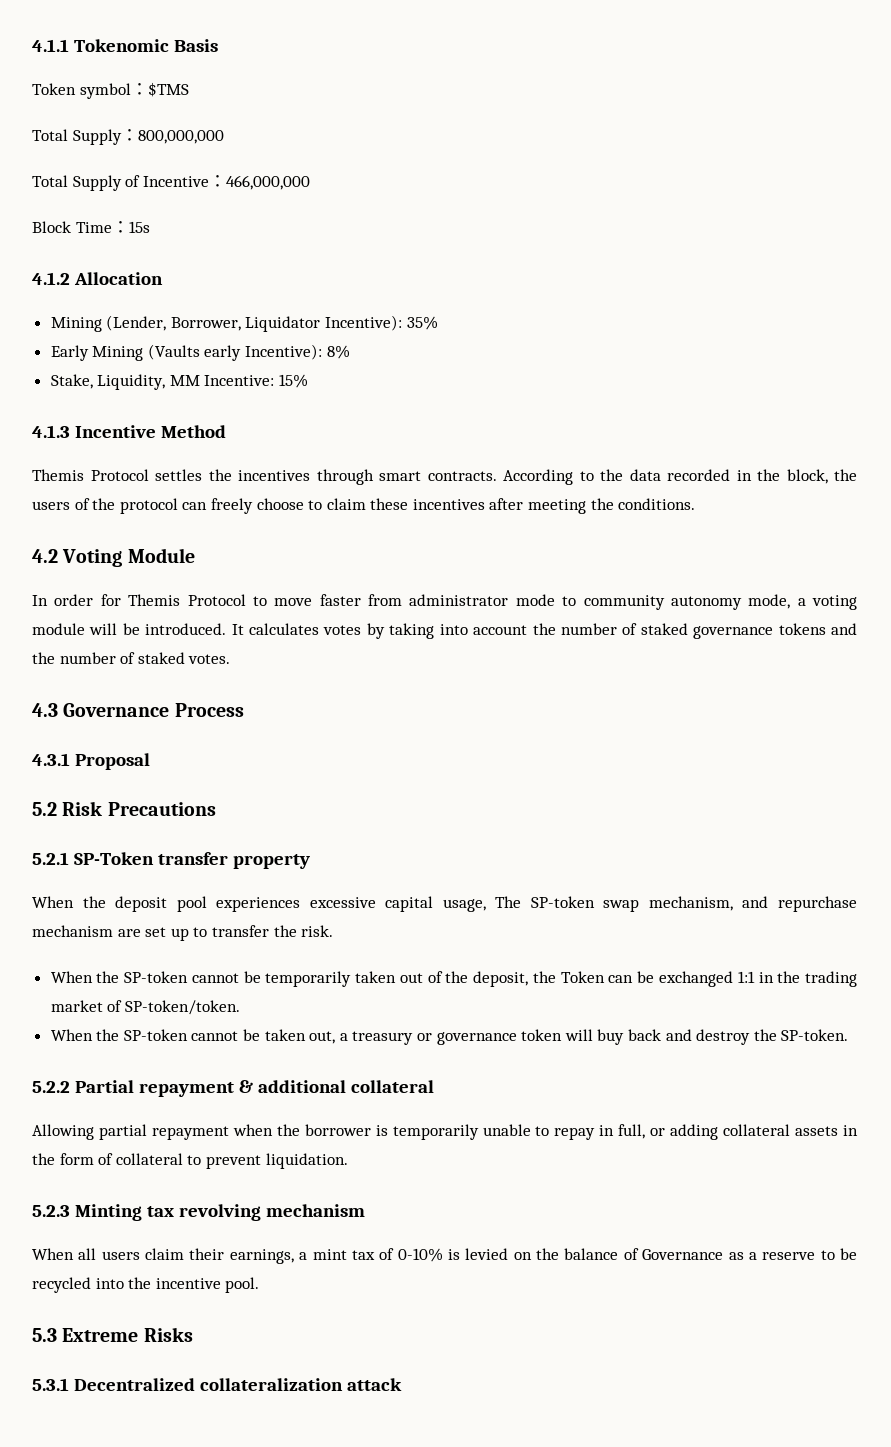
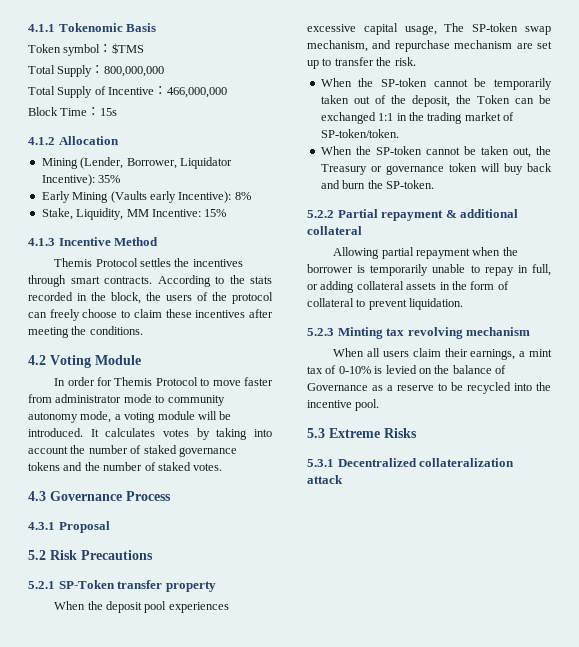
[629,469,661,481] data -> [250,276,272,284] stats
[339,1031,414,1045] a treasury -> [536,146,551,155] [320,164,367,175] the Treasury
[696,1029,751,1045] destroy -> [342,180,366,189] burn

